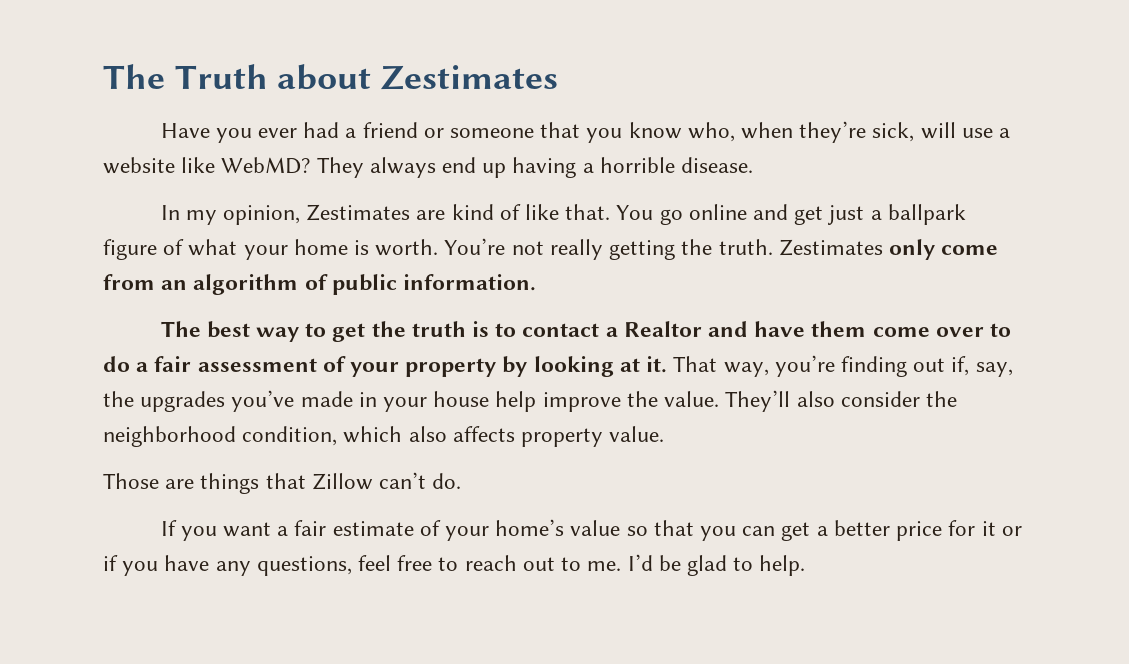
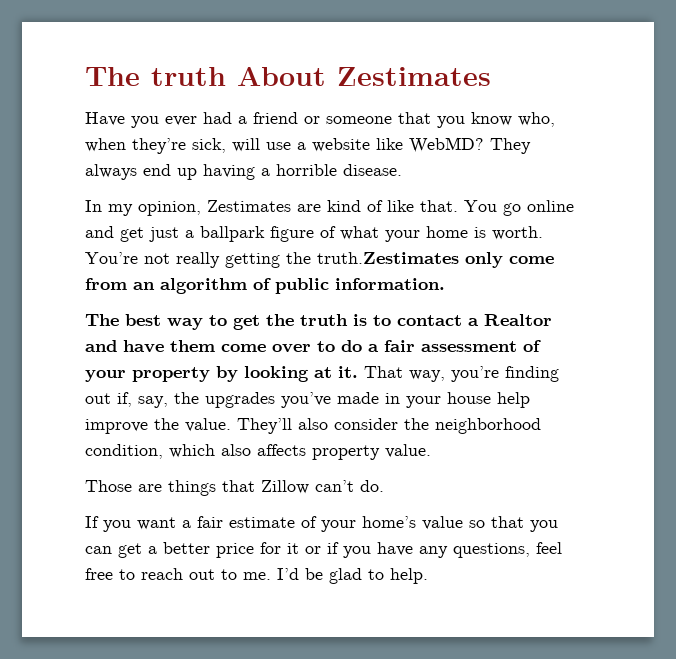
[103,64,372,90] The Truth about -> [85,67,326,86] The truth About
[718,239,883,256] truth. Zestimates -> [317,252,459,264] truth.Zestimates

